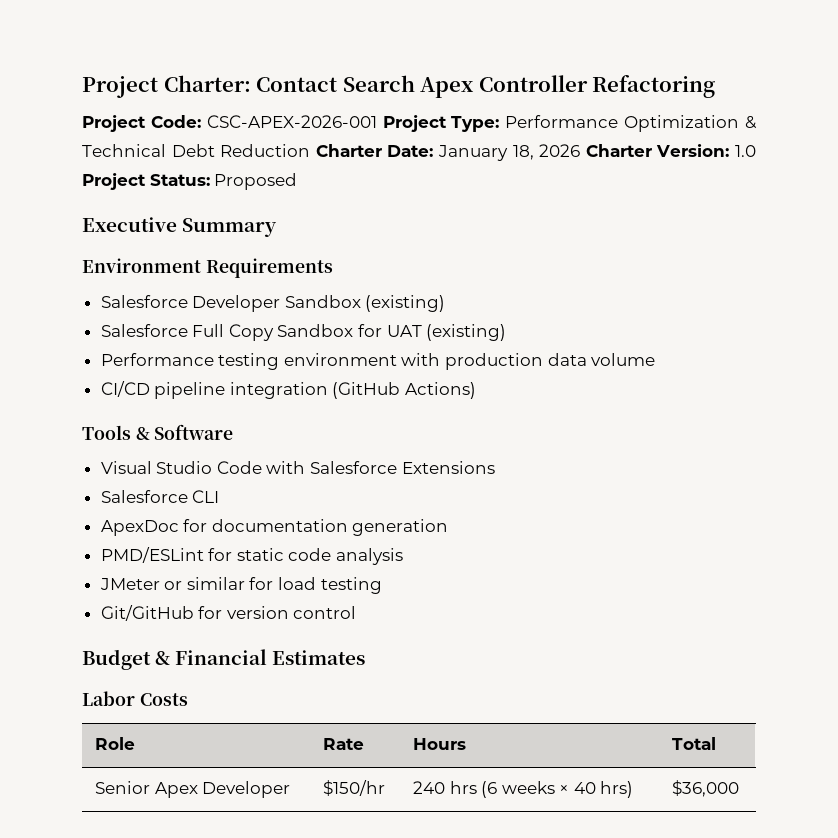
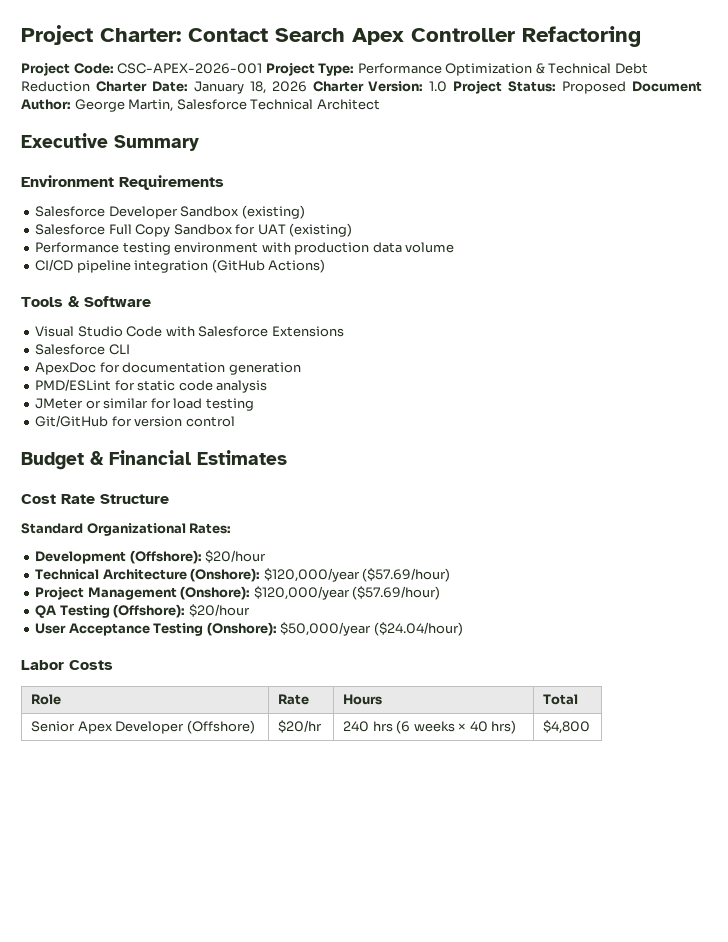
(298, 181) none -> [632,81,702,92] [21,99,380,112] Document Author: George Martin, Salesforce Technical Architect
(366, 657) none -> [21,494,169,504] [21,523,232,536] [35,550,267,564] [35,568,451,582] [35,586,441,600] [35,604,250,618] [35,622,463,636] // Cost Rate Structure // Standard Organizational Rates: // Development (Offshore): $20/hour // Technical Architecture (Onshore): $120,000/year ($57.69/hour) // Project Management (Onshore): $120,000/year ($57.69/hour) // QA Testing (Offshore): $20/hour // User Acceptance Testing (Onshore): $50,000/year ($24.04/hour)
[322,780,385,796] | $150/hr -> [186,720,255,734] [278,720,323,733] (Offshore) | $20/hr
[671,780,739,797] $36,000 -> [543,720,591,734] $4,800

